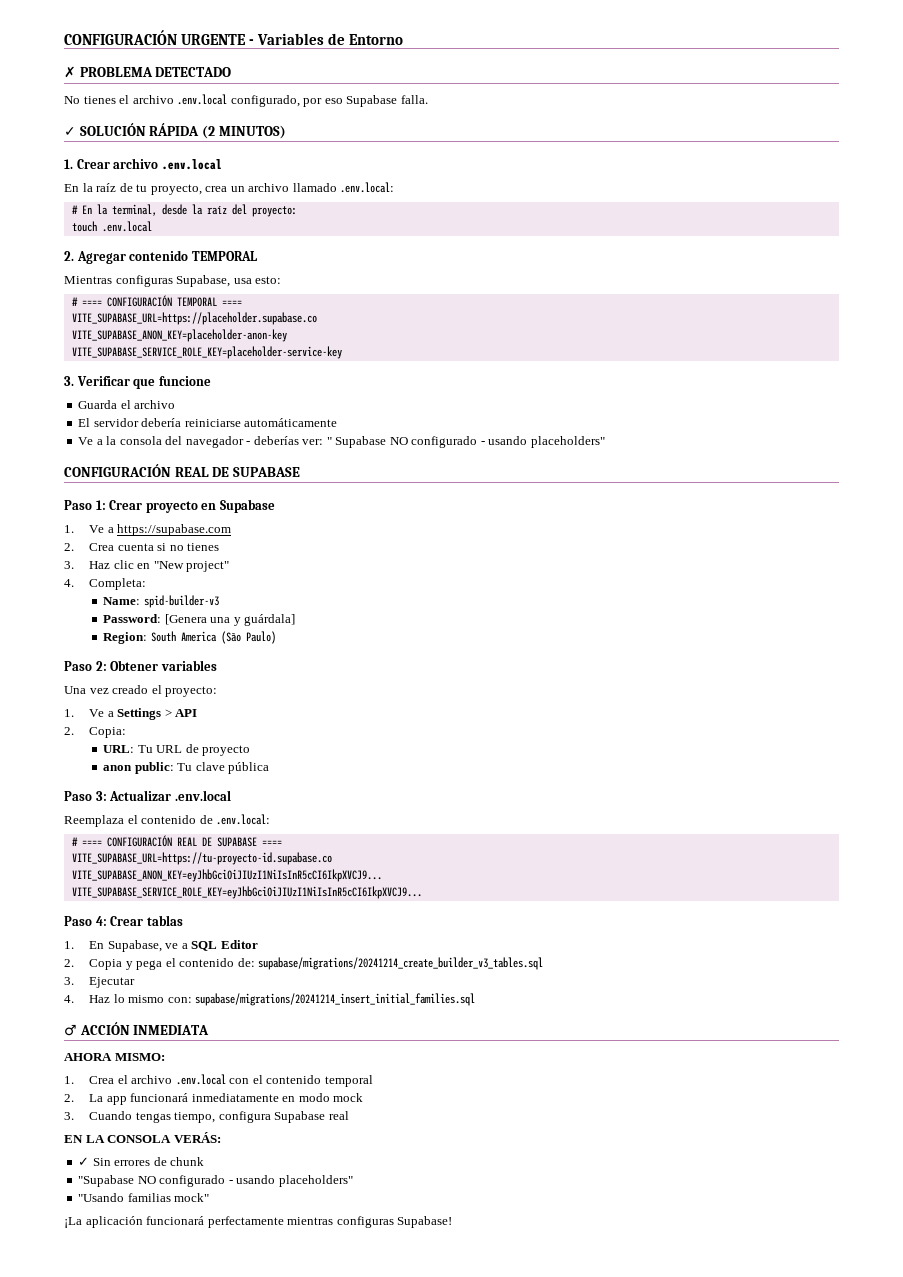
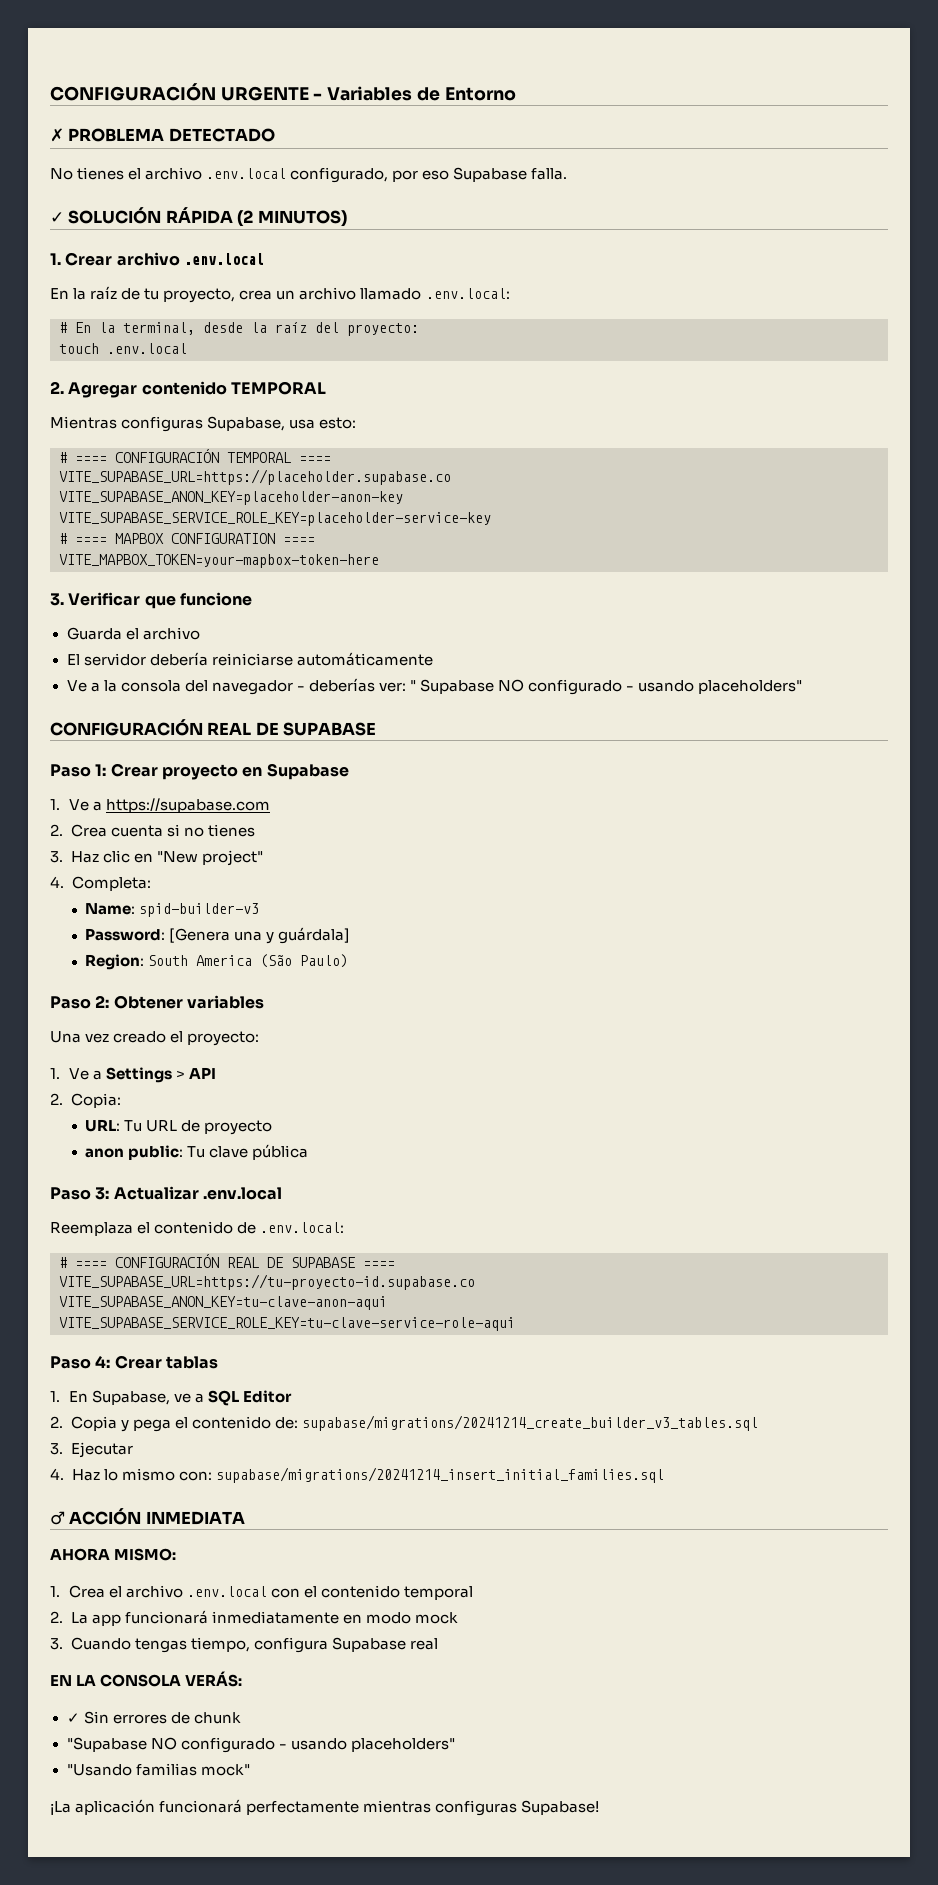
(342, 352) none -> [59,533,315,544] [59,554,379,568] // # ==== MAPBOX CONFIGURATION ==== // VITE_MAPBOX_TOKEN=your-mapbox-token-here
[71,869,382,882] [71,886,422,899] VITE_SUPABASE_ANON_KEY=eyJhbGciOiJIUzI1NiIsInR5cCI6IkpXVCJ9... // VITE_SUPABASE_SERVICE_ROLE_KEY=eyJhbGciOiJIUzI1NiIsInR5cCI6IkpXVCJ9... -> [59,1296,387,1310] [59,1317,515,1331] VITE_SUPABASE_ANON_KEY=tu-clave-anon-aqui // VITE_SUPABASE_SERVICE_ROLE_KEY=tu-clave-service-role-aqui

